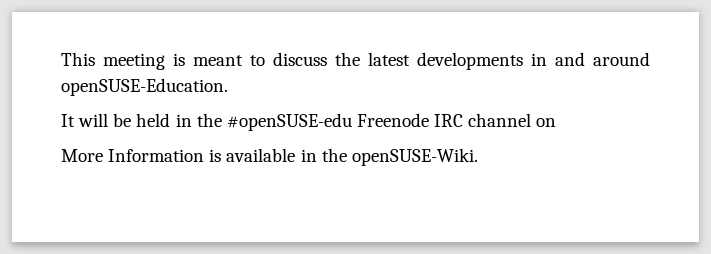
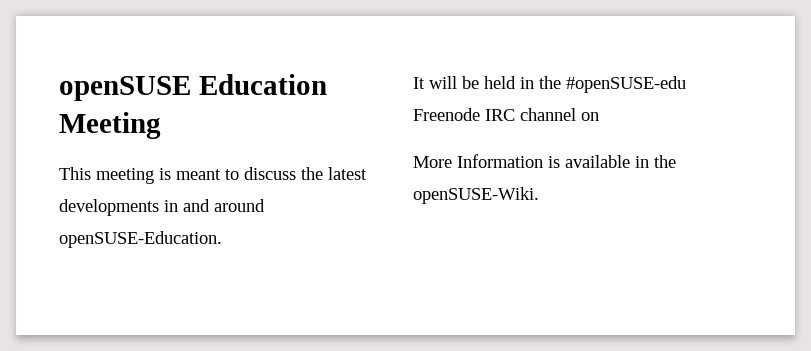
(61, 59) none -> [59,74,327,101] [59,112,161,139] openSUSE Education Meeting //

